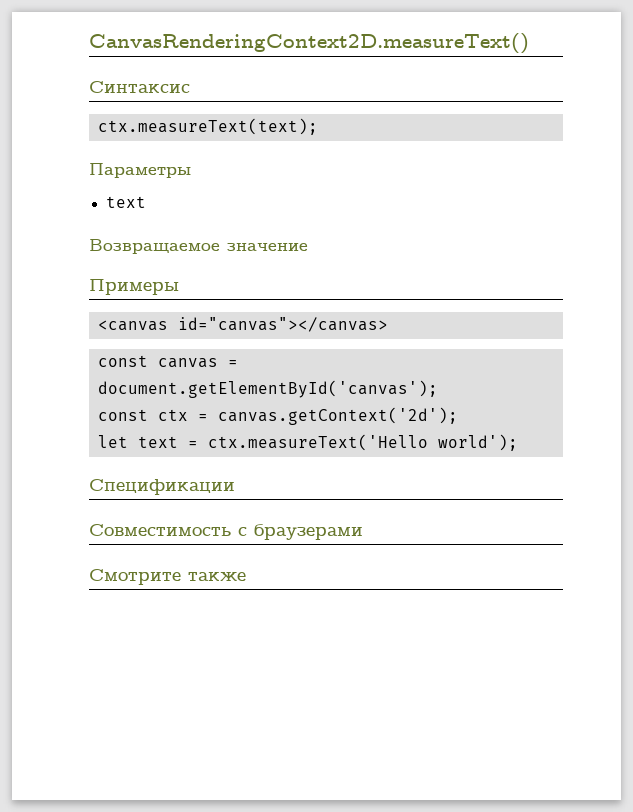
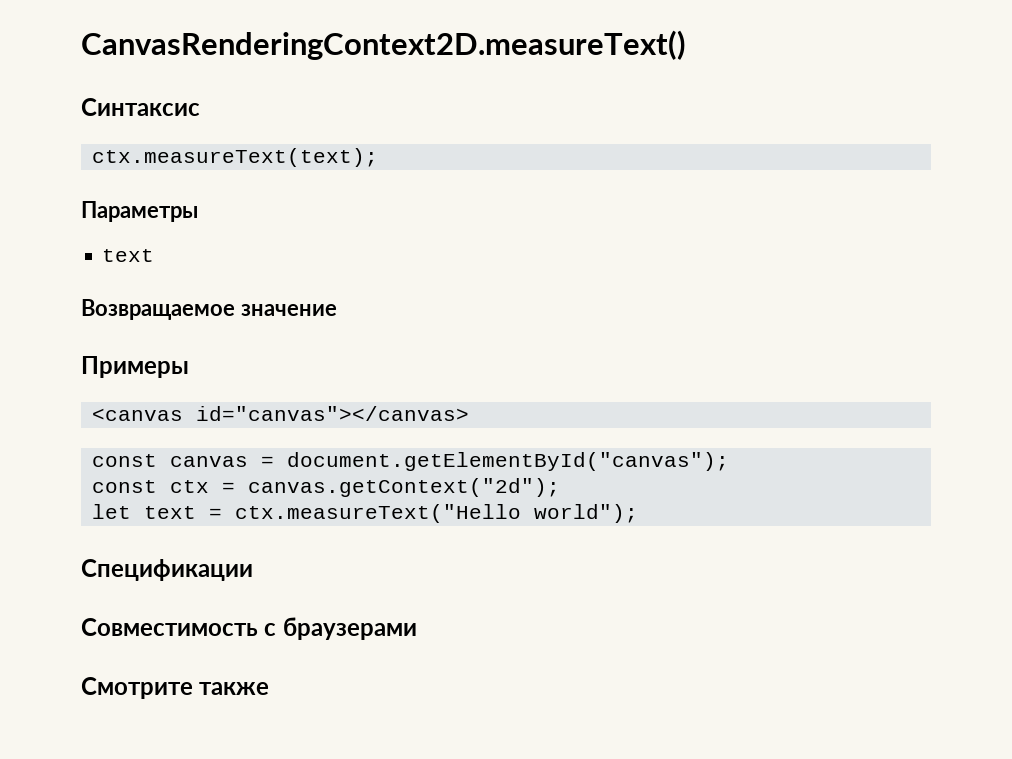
[98,380,438,398] document.getElementById('canvas'); -> [287,452,730,471] document.getElementById("canvas");
[218,407,458,425] canvas.getContext('2d'); -> [248,478,561,497] canvas.getContext("2d");
[208,434,518,451] ctx.measureText('Hello world'); -> [235,504,639,523] ctx.measureText("Hello world");

